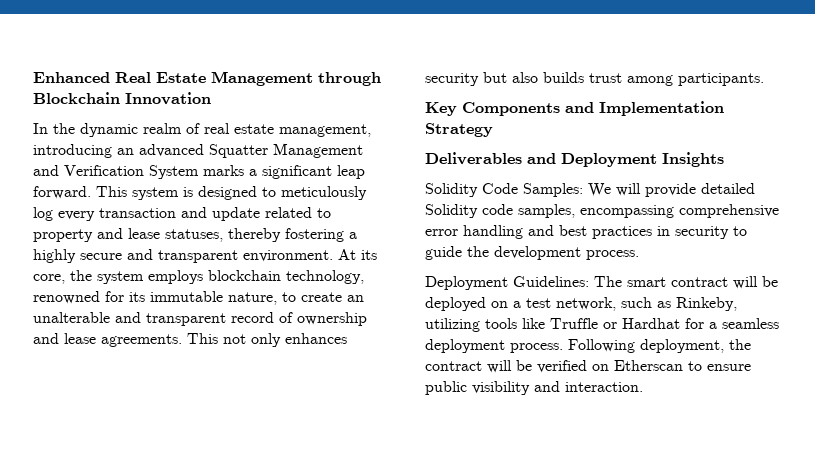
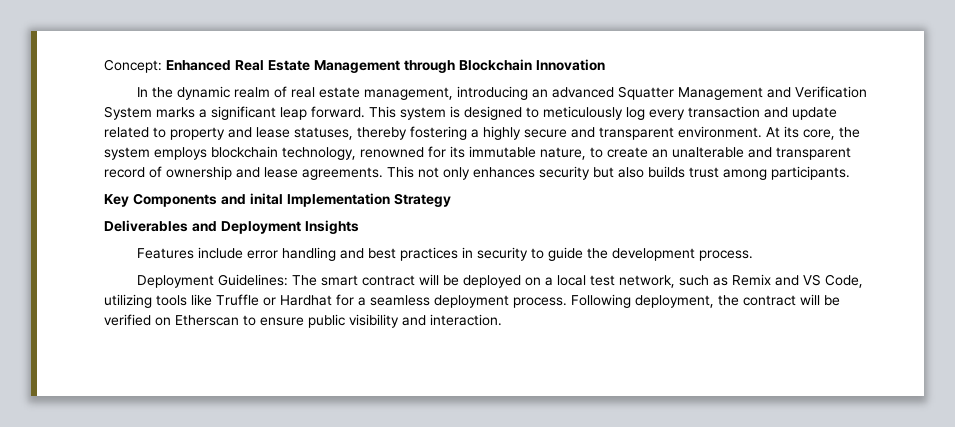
(33, 77) none -> [104,59,162,73] Concept:
(594, 107) none -> [250,193,283,205] inital
[425,183,755,197] [425,204,779,218] Solidity Code Samples: We will provide detailed Solidity code samples, encompassing comprehensive -> [137,247,244,259] Features include
(521, 304) none -> [557,275,587,286] local
[676,297,737,311] Rinkeby, -> [732,274,864,288] Remix and VS Code,

